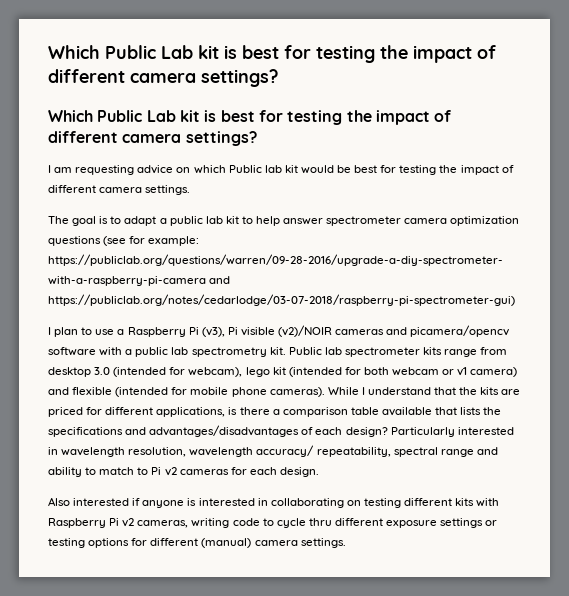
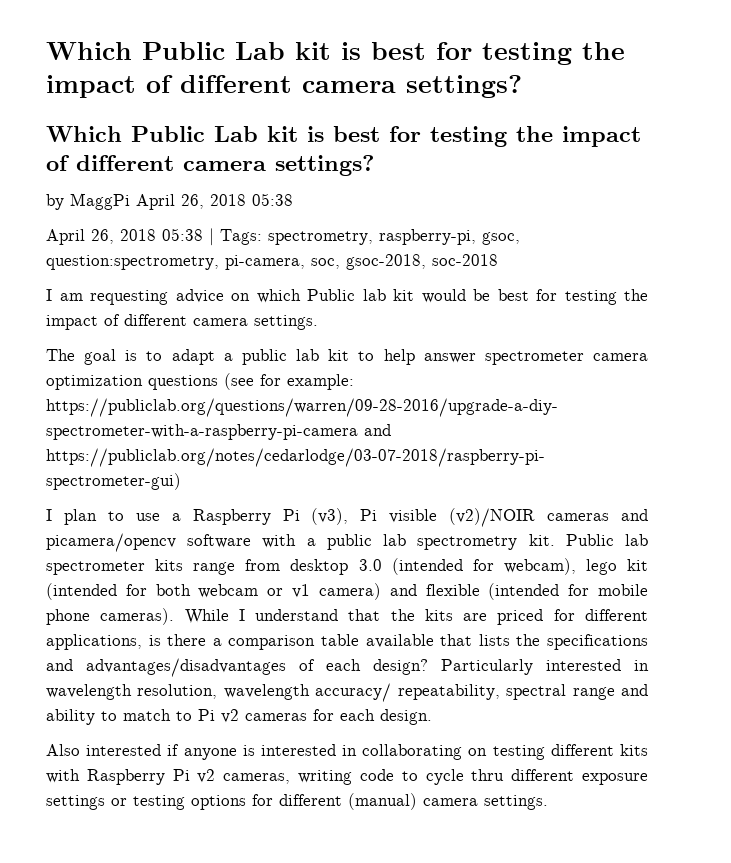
(257, 138) none -> [46,193,293,210] [46,228,520,246] [46,254,498,270] // by MaggPi April 26, 2018 05:38 // April 26, 2018 05:38 | Tags: spectrometry, raspberry-pi, gsoc, question:spectrometry, pi-camera, soc, gsoc-2018, soc-2018

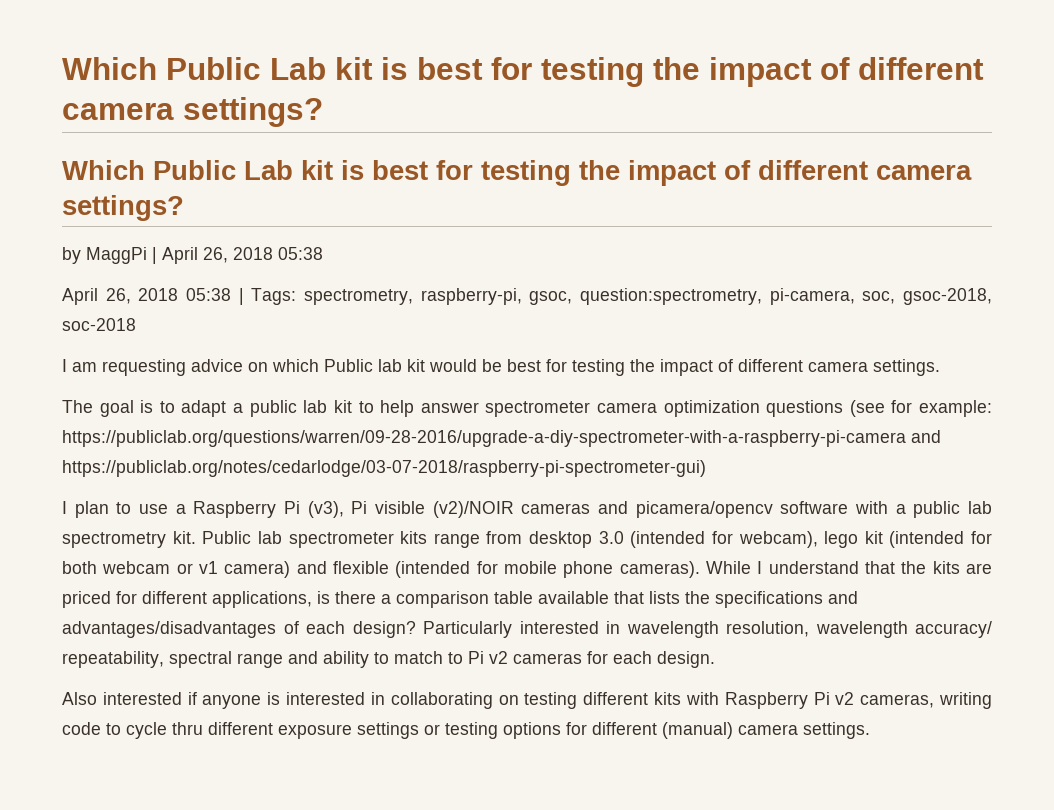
(130, 201) none -> [152,247,157,264] |

